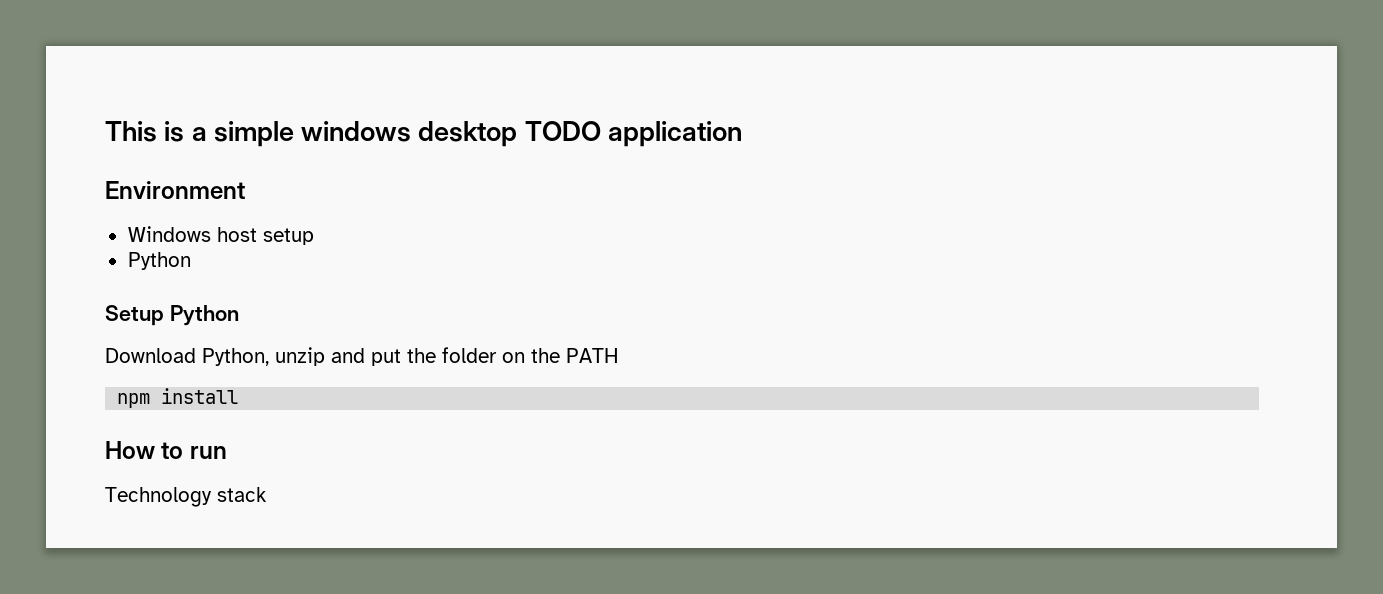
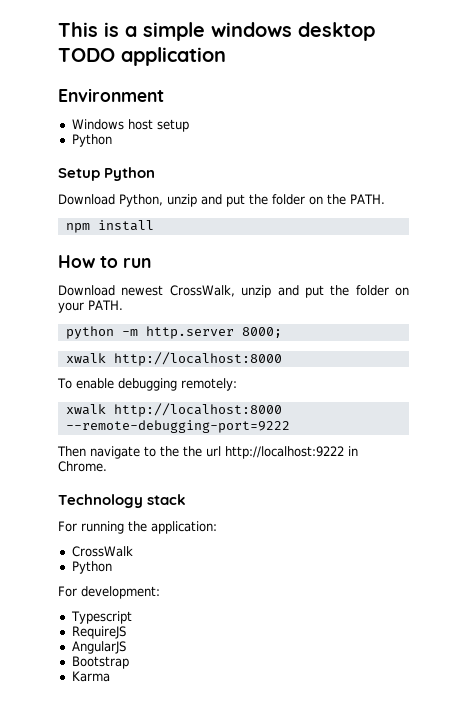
[566,348,618,363] PATH -> [350,194,385,204] PATH.
[105,487,267,507] Technology stack -> [58,285,409,298] [58,300,123,313] [65,326,282,339] [65,352,282,366] [57,378,237,391] [65,403,282,417] [65,420,290,433] [57,446,358,459] [58,461,107,472] [58,494,187,508] [58,521,217,534] [71,546,133,557] [71,561,112,574] [58,586,160,599] [70,611,132,624] [71,626,126,639] [71,641,126,654] [71,656,129,669] [71,671,110,682] Download newest CrossWalk, unzip and put the folder on your PATH. // python -m http.server 8000; // xwalk http://localhost:8000 // To enable debugging remotely: // xwalk http://localhost:8000 --remote-debugging-port=9222 // Then navigate to the the url http://localhost:9222 in Chrome. // Technology stack // For running the application: // CrossWalk // Python // For development: // Typescript // RequireJS // AngularJS // Bootstrap // Karma

